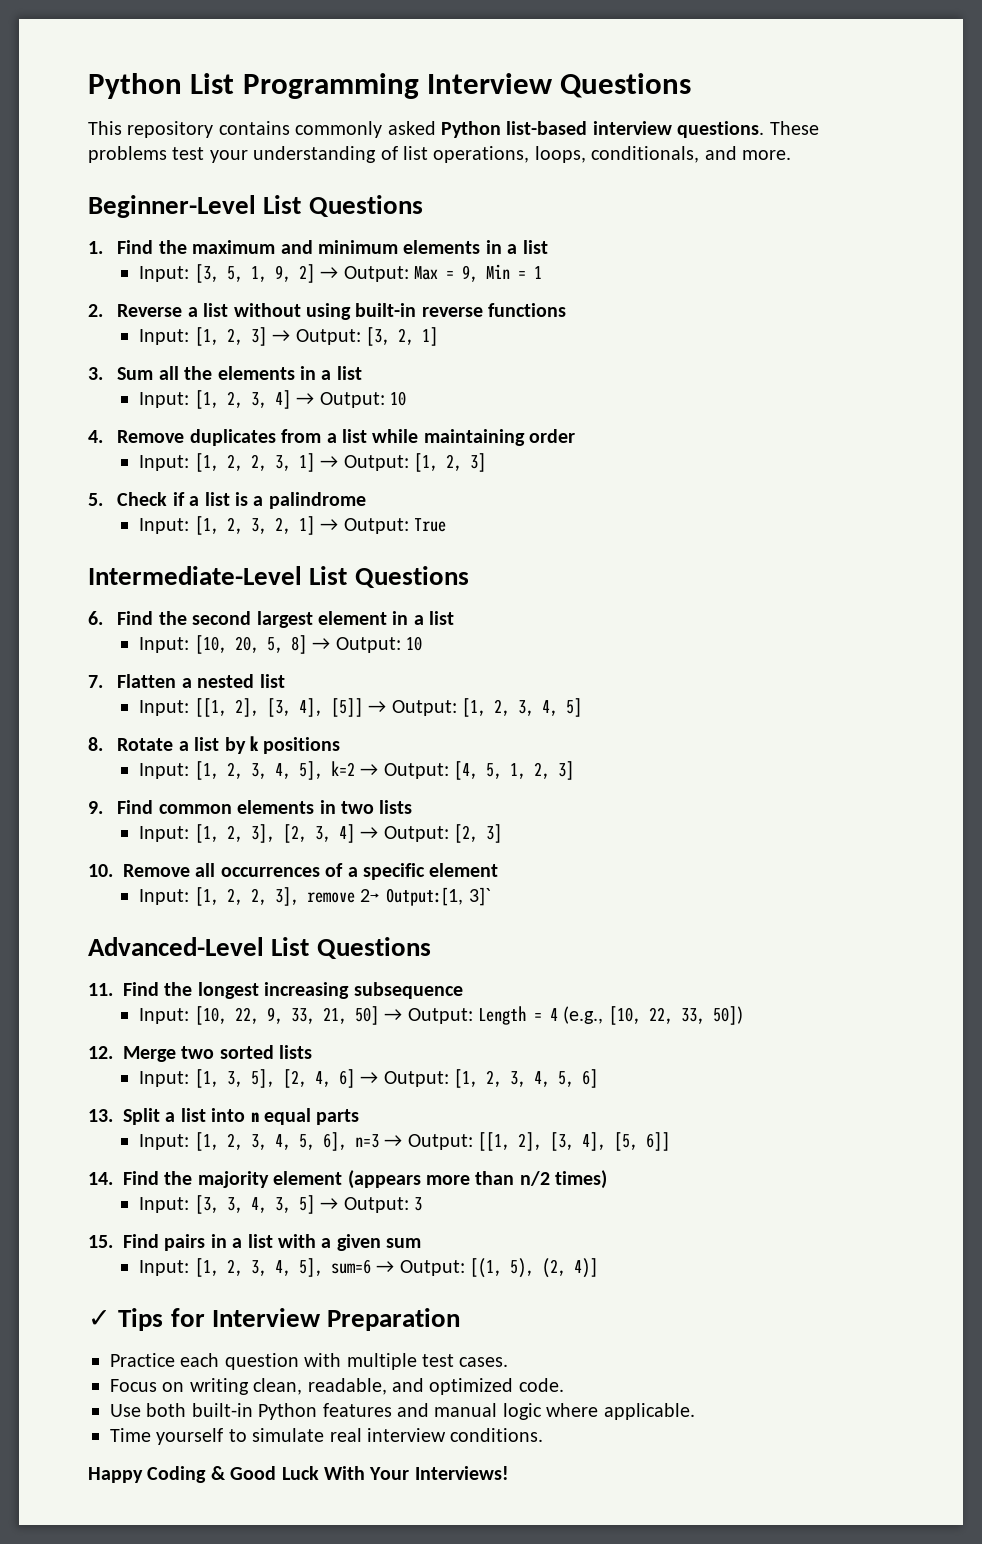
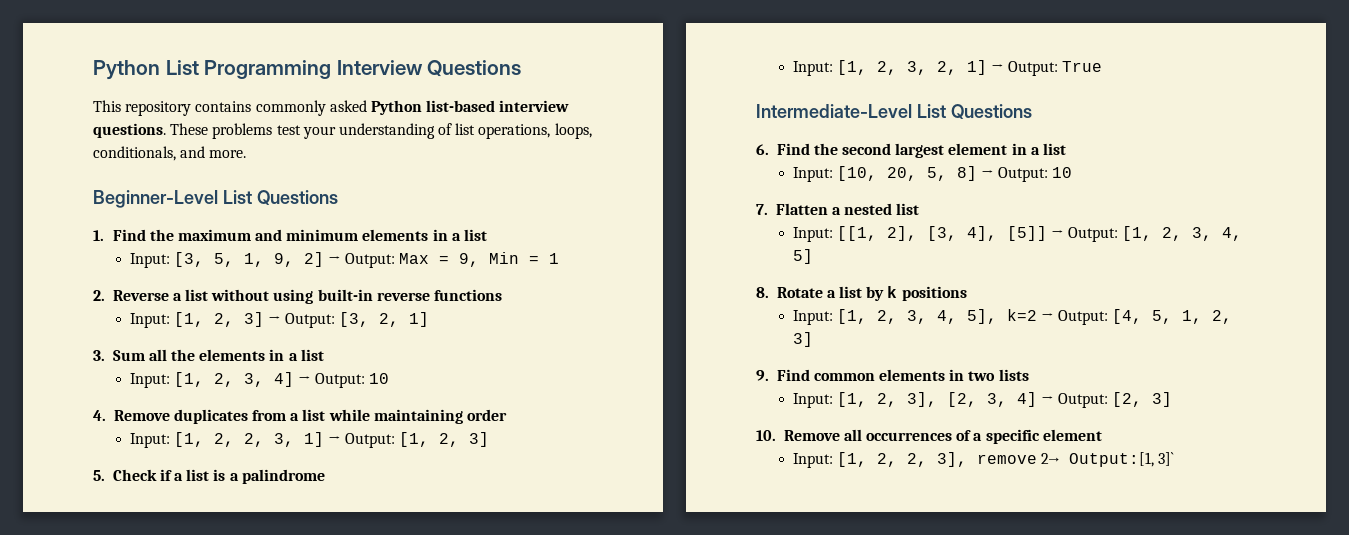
[88,937,431,959] [88,982,463,999] [139,1006,743,1025] [88,1045,313,1062] [139,1069,598,1088] [88,1108,360,1125] [139,1132,670,1151] [88,1170,608,1189] [139,1195,422,1214] [88,1234,422,1251] [139,1258,598,1278] [88,1308,461,1331] [110,1353,509,1370] [110,1378,564,1395] [110,1403,695,1420] [110,1428,544,1445] [88,1466,509,1483] // Advanced-Level List Questions // 11. Find the longest increasing subsequence // Input: [10, 22, 9, 33, 21, 50] → Output: Length = 4 (e.g., [10, 22, 33, 50]) // 12. Merge two sorted lists // Input: [1, 3, 5], [2, 4, 6] → Output: [1, 2, 3, 4, 5, 6] // 13. Split a list into n equal parts // Input: [1, 2, 3, 4, 5, 6], n=3 → Output: [[1, 2], [3, 4], [5, 6]] // 14. Find the majority element (appears more than n/2 times) // Input: [3, 3, 4, 3, 5] → Output: 3 // 15. Find pairs in a list with a given sum // Input: [1, 2, 3, 4, 5], sum=6 → Output: [(1, 5), (2, 4)] // ✓ Tips for Interview Preparation // Practice each question with multiple test cases. // Focus on writing clean, readable, and optimized code. // Use both built-in Python features and manual logic where applicable. // Time yourself to simulate real interview conditions. // Happy Coding & Good Luck With Your Interviews! -> (1175, 459) none

